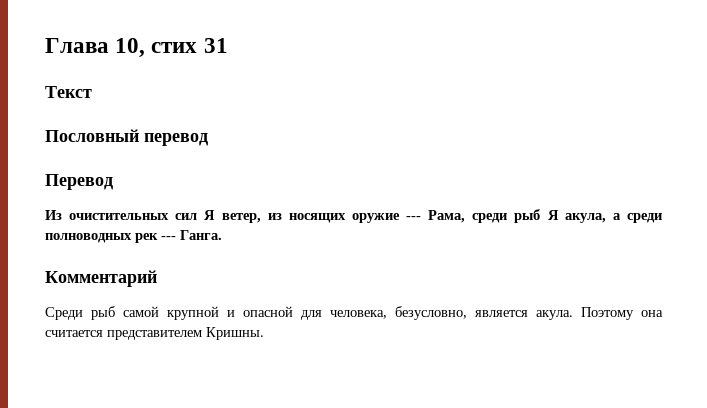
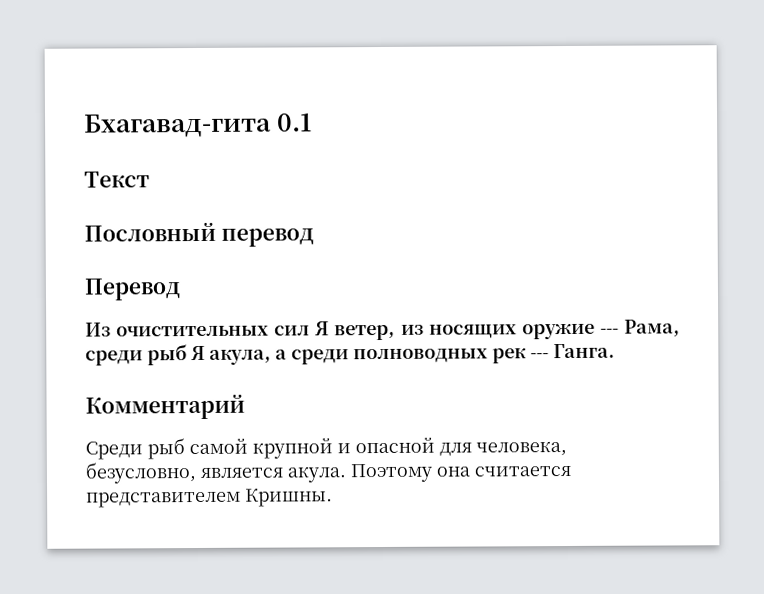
[45,38,228,58] Глава 10, стих 31 -> [84,113,312,138] Бхагавад-гита 0.1

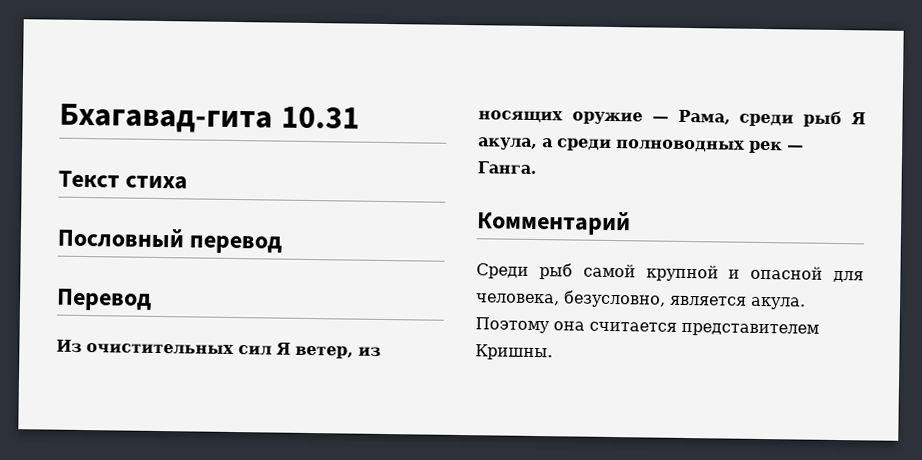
[276,113,312,132] 0.1 -> [280,106,360,129] 10.31
(150, 179) none -> [125,175,189,190] стиха
[599,328,619,334] --- -> [651,116,669,122] —
[530,353,549,359] --- -> [787,145,804,151] —

